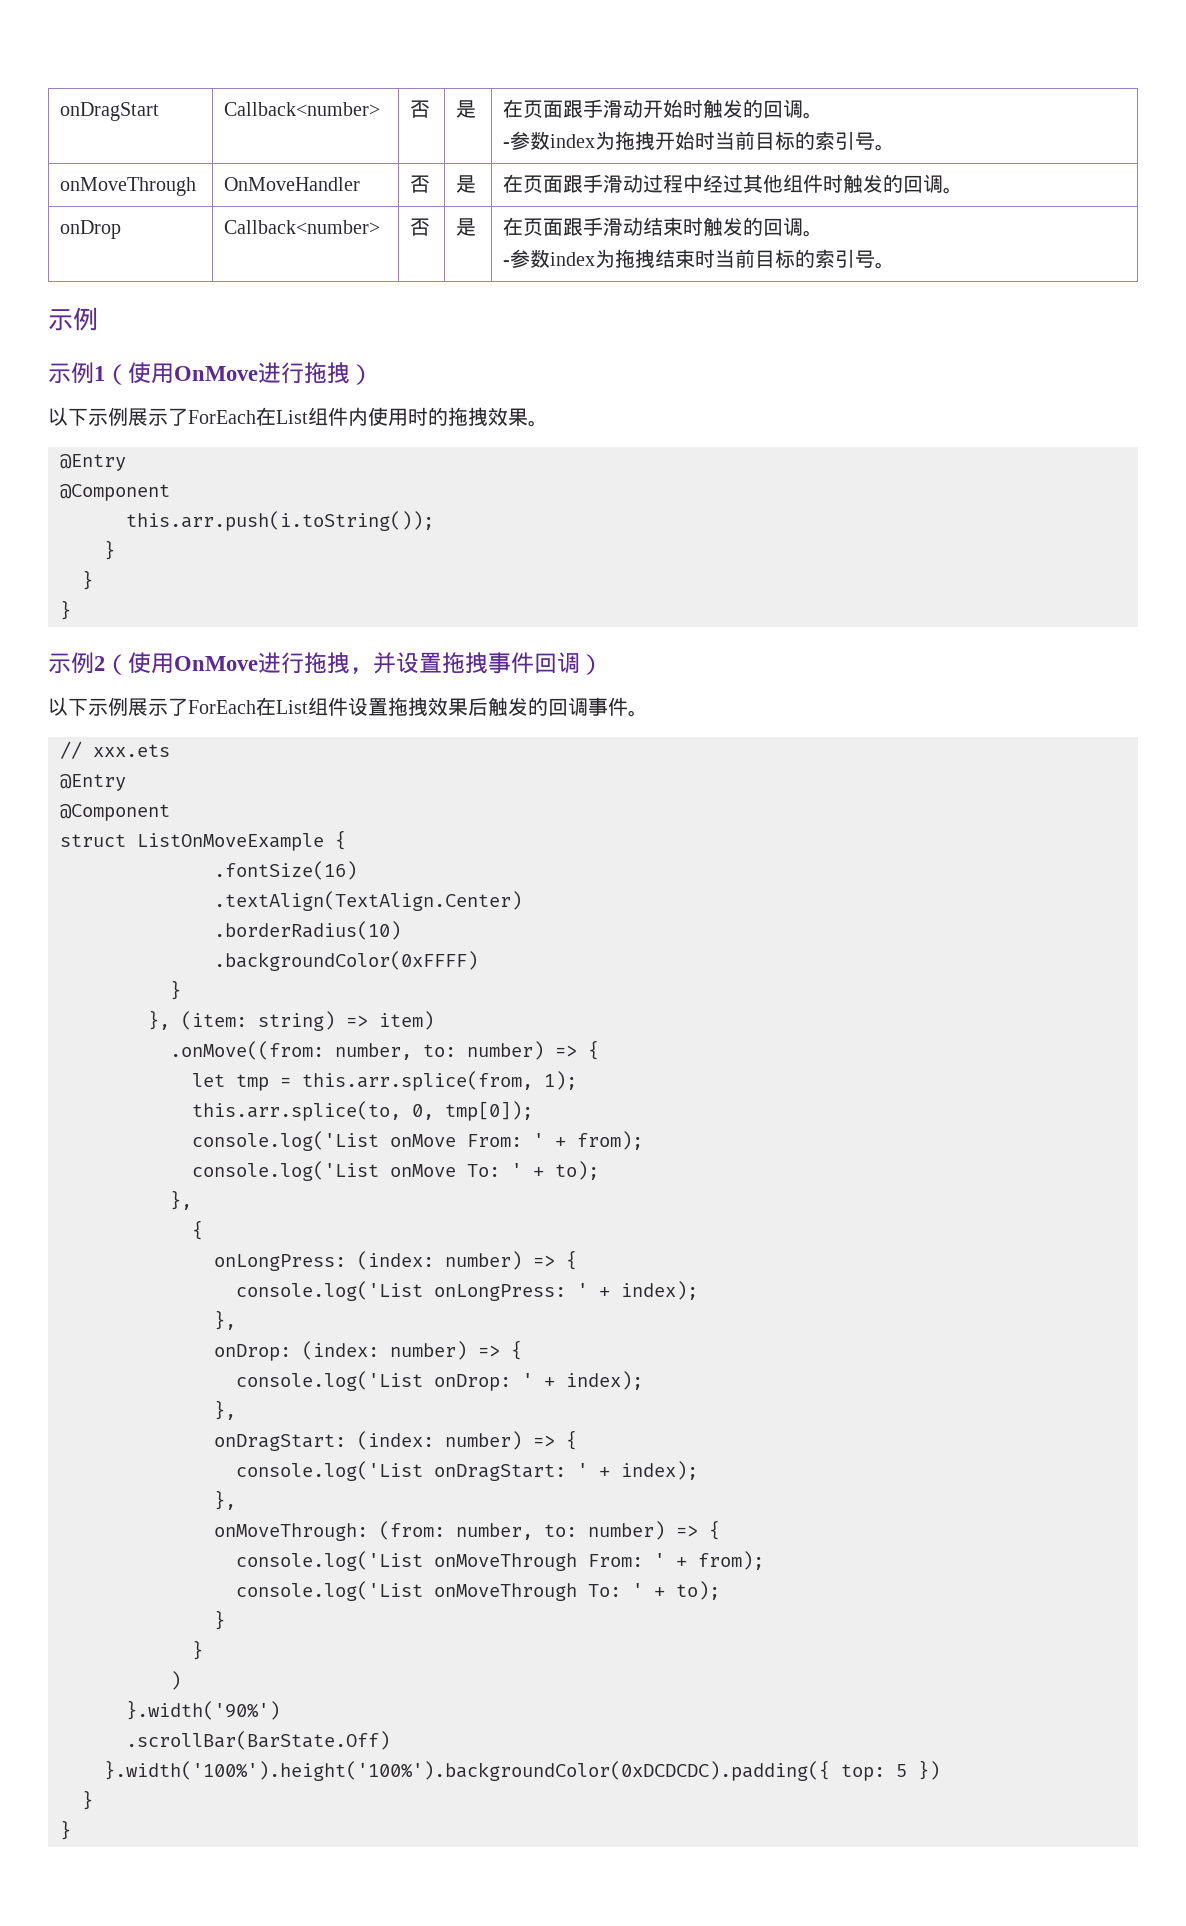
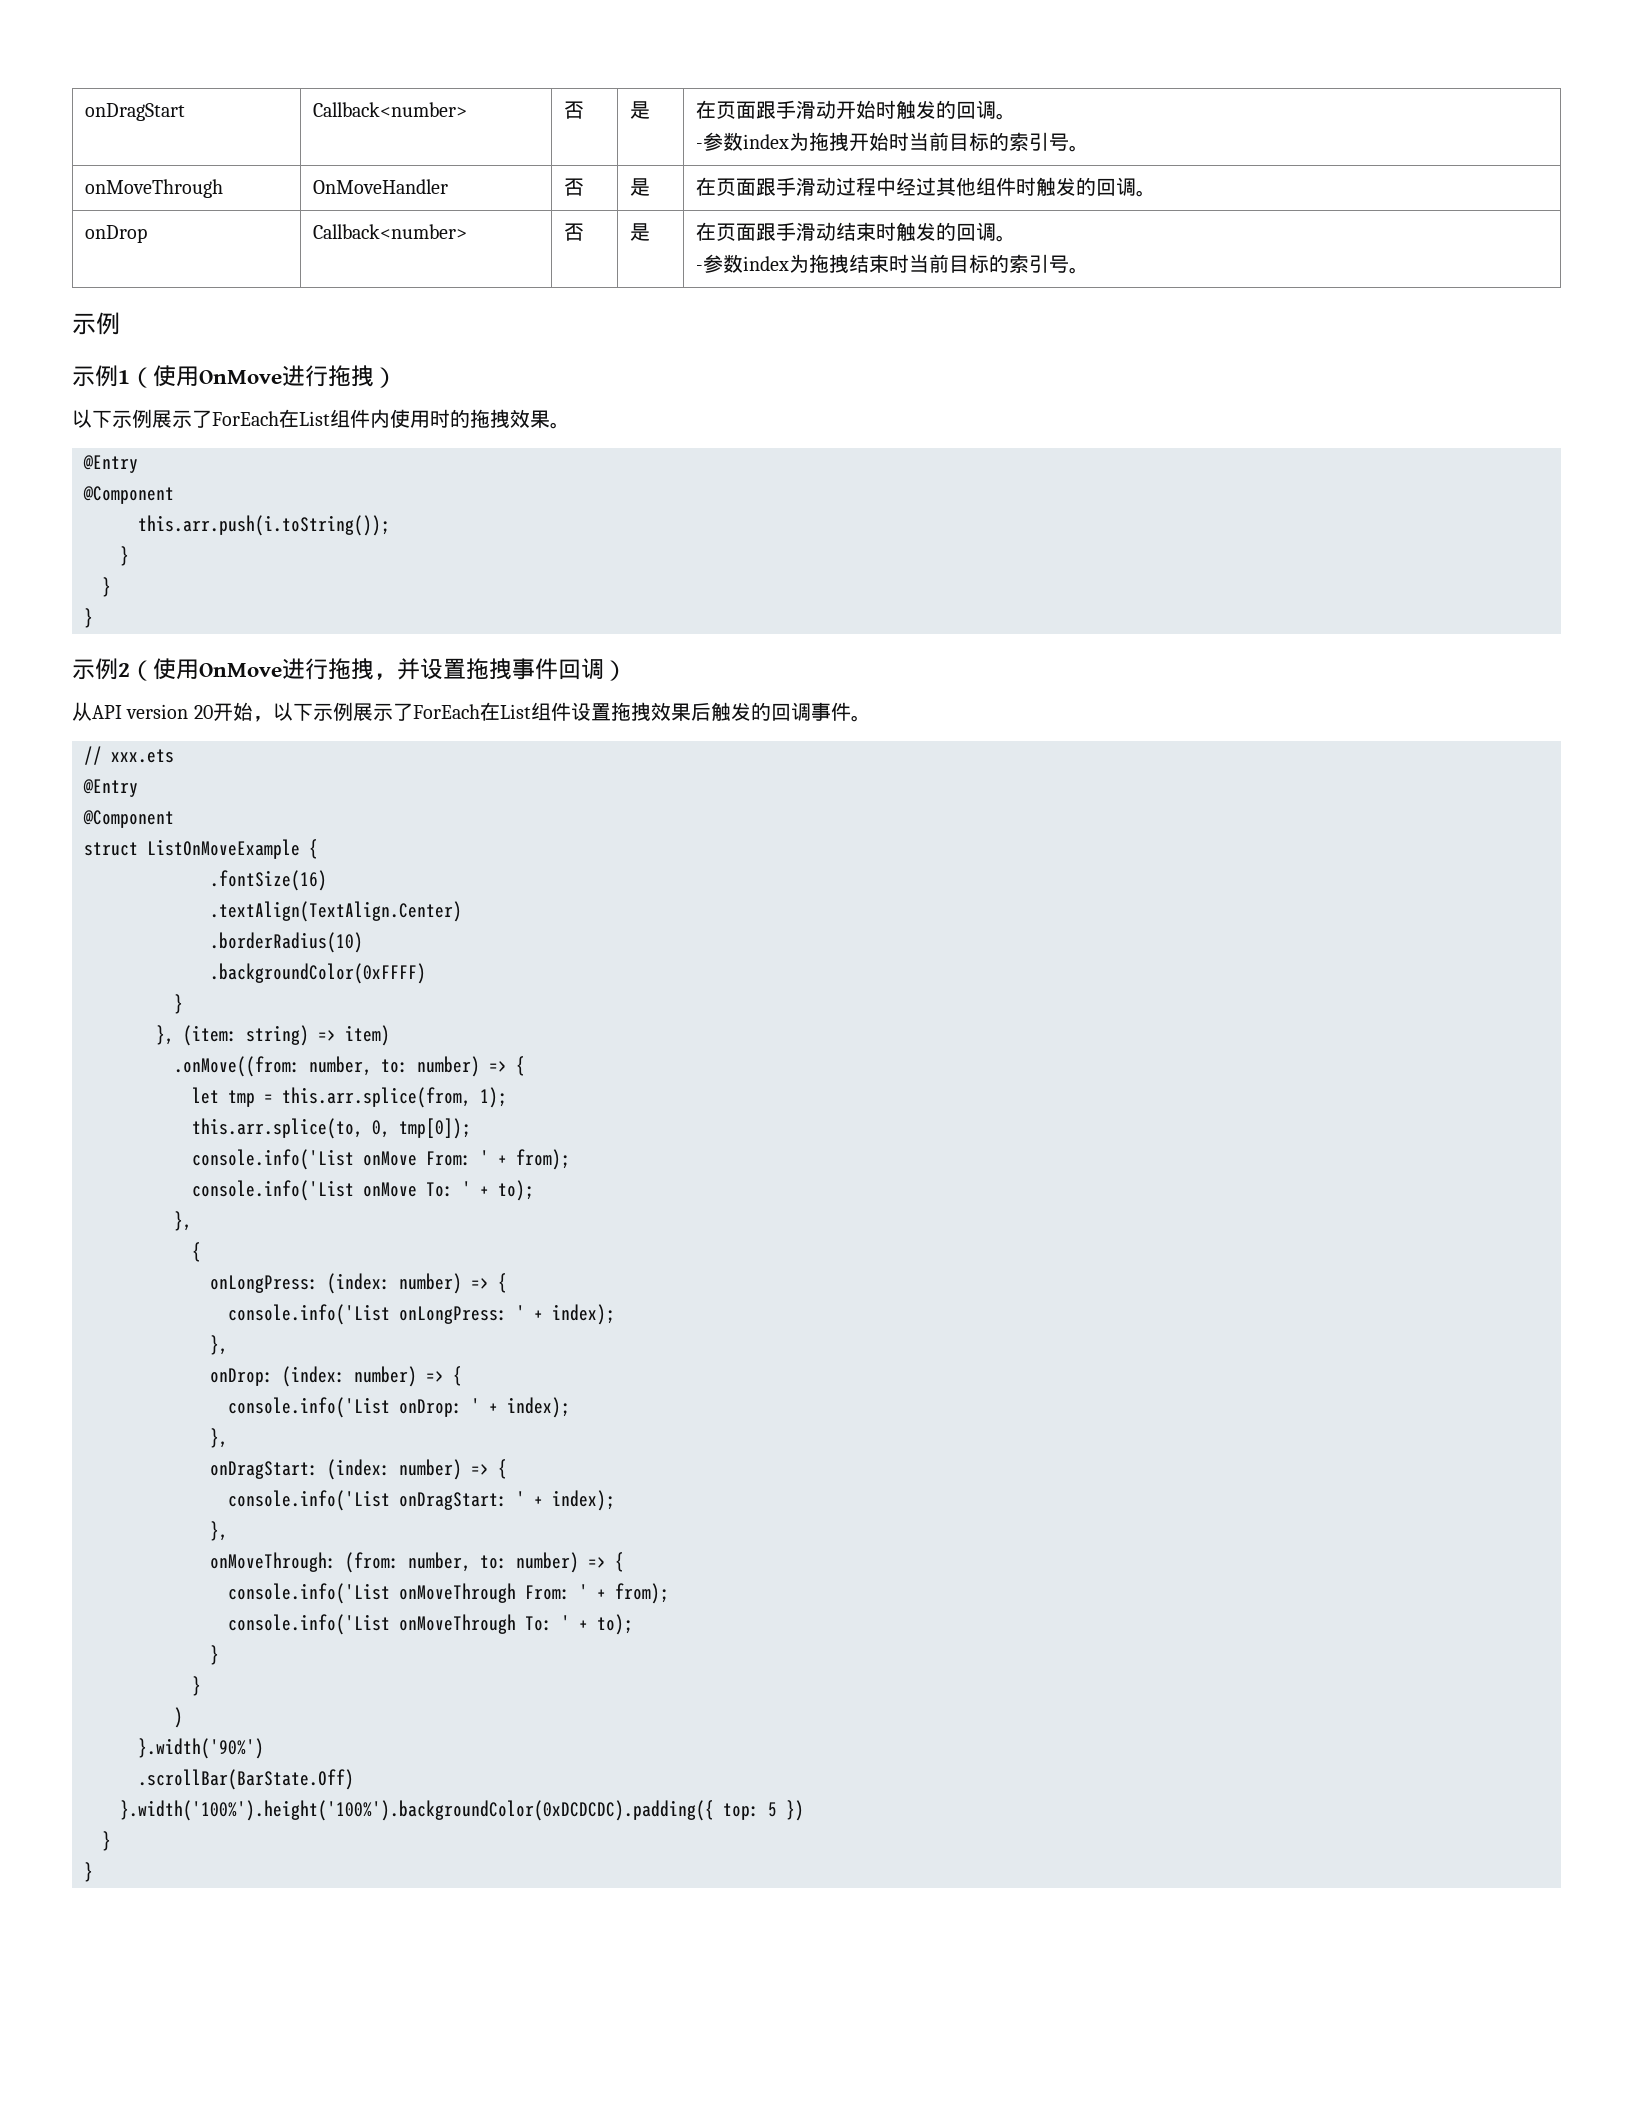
(603, 664) none -> [72,702,273,722] 从API version 20开始，
[192,1131,379,1151] console.log('List -> [192,1149,354,1170] console.info('List
[192,1161,379,1181] console.log('List -> [192,1180,354,1201] console.info('List
[236,1281,423,1301] console.log('List -> [228,1304,390,1325] console.info('List
[236,1371,423,1391] console.log('List -> [228,1397,390,1418] console.info('List
[236,1461,423,1481] console.log('List -> [228,1490,390,1511] console.info('List
[236,1551,423,1571] console.log('List -> [228,1583,390,1604] console.info('List
[236,1581,423,1601] console.log('List -> [228,1614,390,1635] console.info('List

